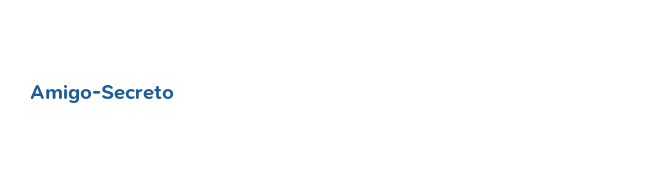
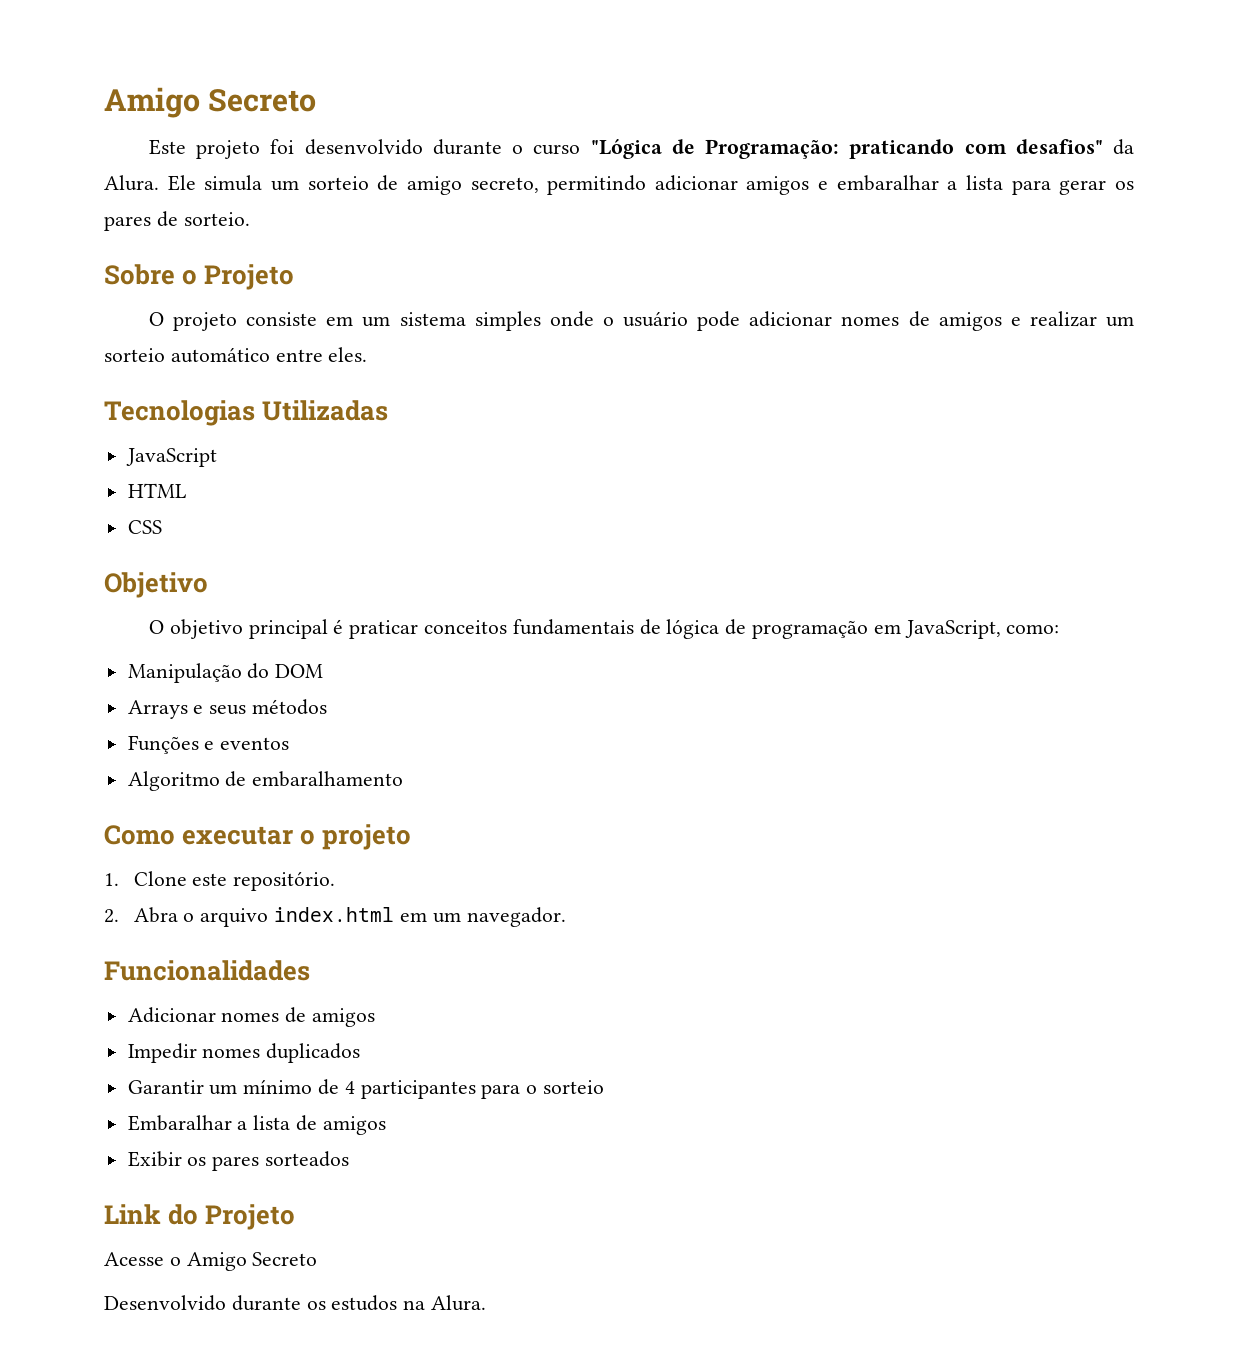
[30,84,174,103] Amigo-Secreto -> [104,87,317,118] [148,139,1134,159] [104,175,1134,195] [104,211,250,231] [104,264,295,290] [148,311,1134,331] [104,347,368,363] [104,400,389,426] [125,448,217,467] [127,483,186,498] [127,520,162,534] [104,572,208,598] [148,619,1060,639] [127,663,324,683] [127,699,328,719] [127,735,290,754] [127,771,404,791] [104,824,412,850] [104,871,336,891] [104,907,566,927] [104,960,310,981] [127,1007,376,1027] [127,1043,361,1063] [127,1079,605,1099] [127,1115,386,1135] [127,1151,350,1171] [104,1204,296,1230] [104,1252,318,1271] [104,1295,487,1311] Amigo Secreto // Este projeto foi desenvolvido durante o curso "Lógica de Programação: praticando com desafios" da Alura. Ele simula um sorteio de amigo secreto, permitindo adicionar amigos e embaralhar a lista para gerar os pares de sorteio. // Sobre o Projeto // O projeto consiste em um sistema simples onde o usuário pode adicionar nomes de amigos e realizar um sorteio automático entre eles. // Tecnologias Utilizadas // JavaScript // HTML // CSS // Objetivo // O objetivo principal é praticar conceitos fundamentais de lógica de programação em JavaScript, como: // Manipulação do DOM // Arrays e seus métodos // Funções e eventos // Algoritmo de embaralhamento // Como executar o projeto // 1. Clone este repositório. // 2. Abra o arquivo index.html em um navegador. // Funcionalidades // Adicionar nomes de amigos // Impedir nomes duplicados // Garantir um mínimo de 4 participantes para o sorteio // Embaralhar a lista de amigos // Exibir os pares sorteados // Link do Projeto // Acesse o Amigo Secreto // Desenvolvido durante os estudos na Alura.

